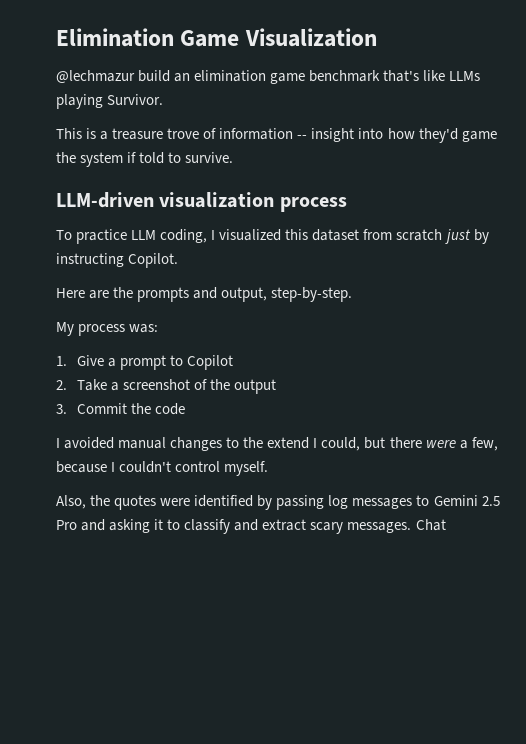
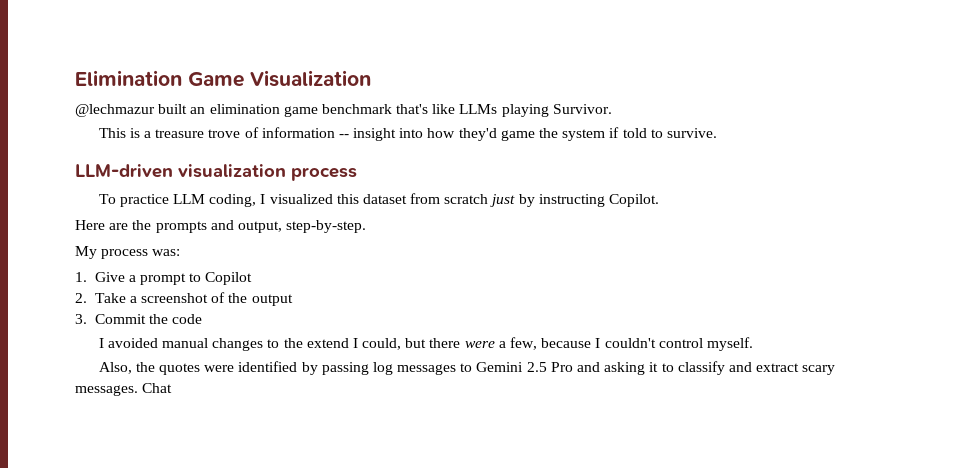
[138,70,171,82] build -> [158,104,188,114] built

